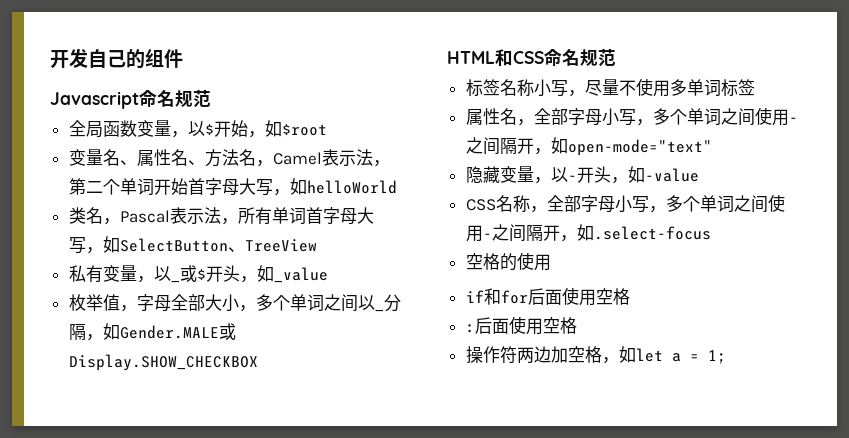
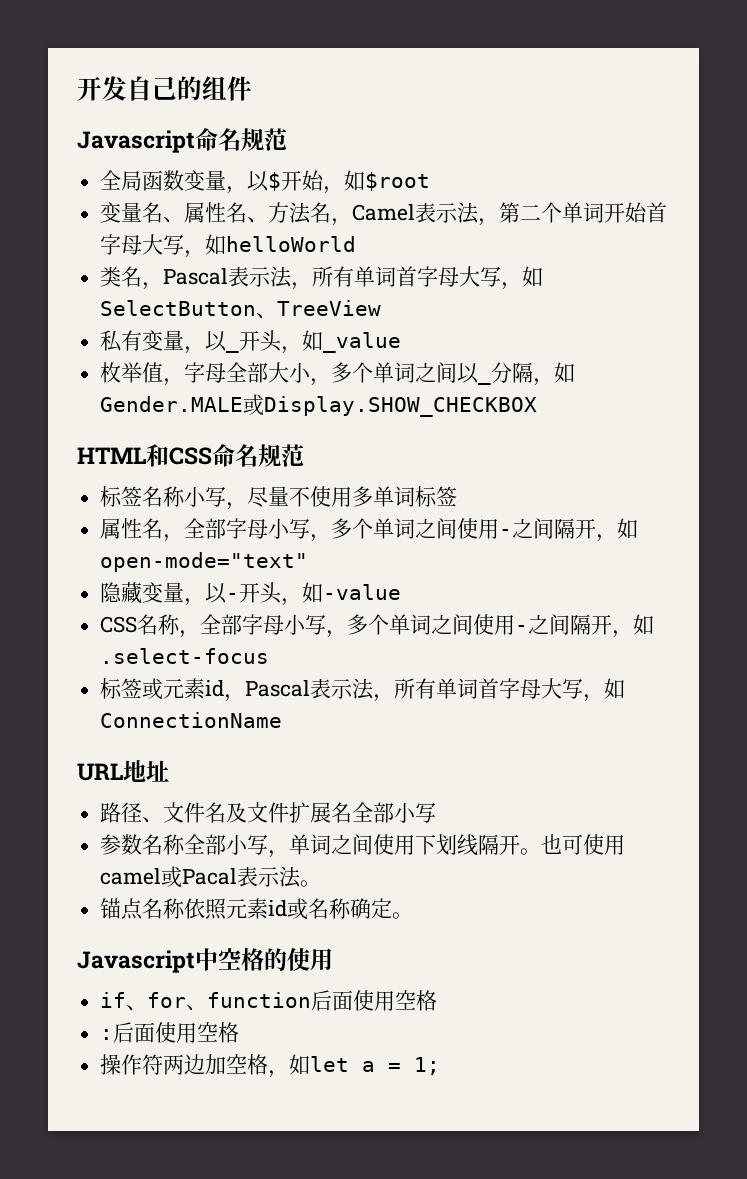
[179,265,206,282] 或$ -> (240, 350) none
(711, 233) none -> [100,678,626,702] [100,712,283,728] [77,760,169,782] [100,802,437,823] [100,834,626,858] [100,866,322,888] [100,898,414,920] [77,948,218,973] 标签或元素id，Pascal表示法，所有单词首字母大写，如ConnectionName // URL地址 // 路径、文件名及文件扩展名全部小写 // 参数名称全部小写，单词之间使用下划线隔开。也可使用camel或Pacal表示法。 // 锚点名称依照元素id或名称确定。 // Javascript中
[483,288,528,305] 和for -> [126,992,312,1011] 、for、function

